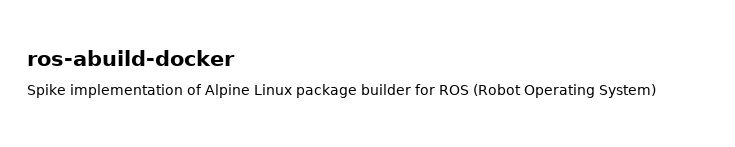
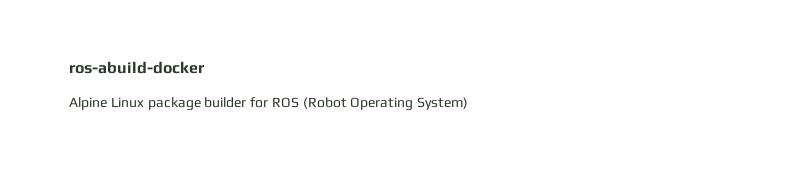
[27,84,202,98] Spike implementation of -> (205, 67) none

